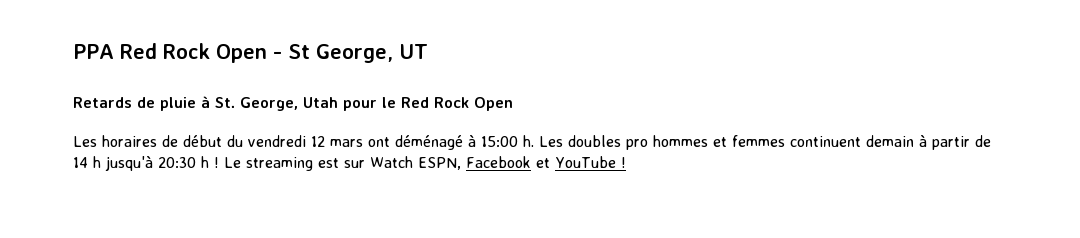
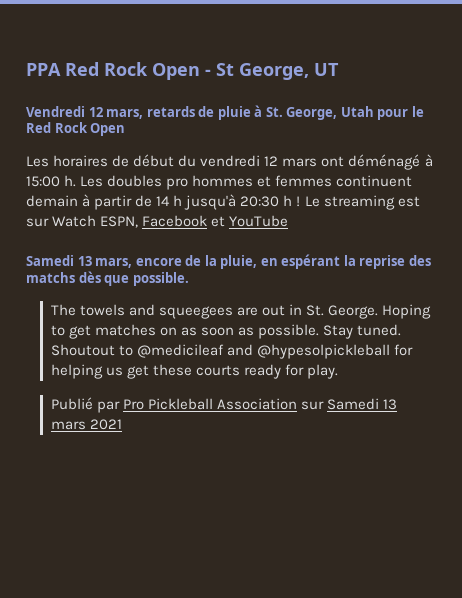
[73,97,132,108] Retards -> [26,106,195,119] Vendredi 12 mars, retards
[620,157,626,168] ! -> [26,254,431,269] [26,271,189,286] [50,304,432,319] [50,324,402,339] [50,344,414,359] [50,364,339,379] [50,397,398,413] [50,419,122,430] // Samedi 13 mars, encore de la pluie, en espérant la reprise des matchs dès que possible. // The towels and squeegees are out in St. George. Hoping to get matches on as soon as possible. Stay tuned. Shoutout to @medicileaf and @hypesolpickleball for helping us get these courts ready for play. // Publié par Pro Pickleball Association sur Samedi 13 mars 2021

